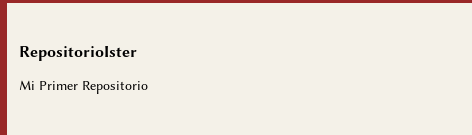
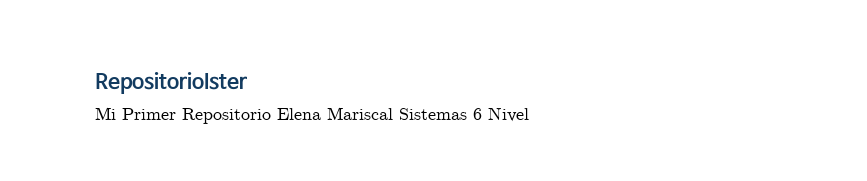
(148, 87) none -> [277,107,529,122] Elena Mariscal Sistemas 6 Nivel

